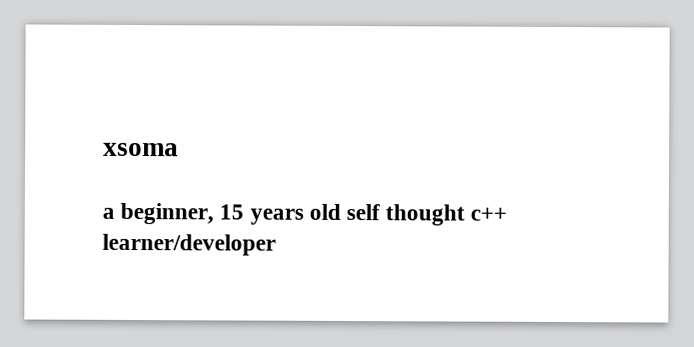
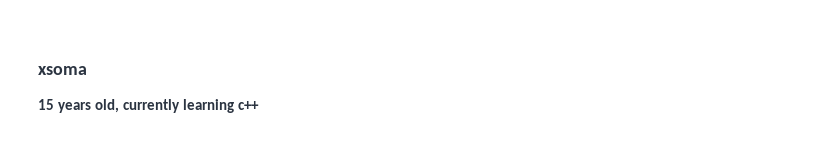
[102,202,508,226] [102,233,276,256] a beginner, 15 years old self thought c++ learner/developer -> [38,99,260,113] 15 years old, currently learning c++

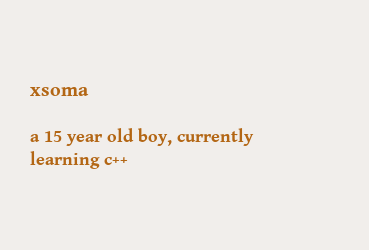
[38,99,120,113] 15 years old, -> [30,128,172,146] a 15 year old boy,

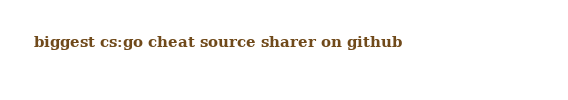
[30,87,89,96] [30,128,254,146] [30,151,128,169] xsoma // a 15 year old boy, currently learning c++ -> [34,36,402,50] biggest cs:go cheat source sharer on github

